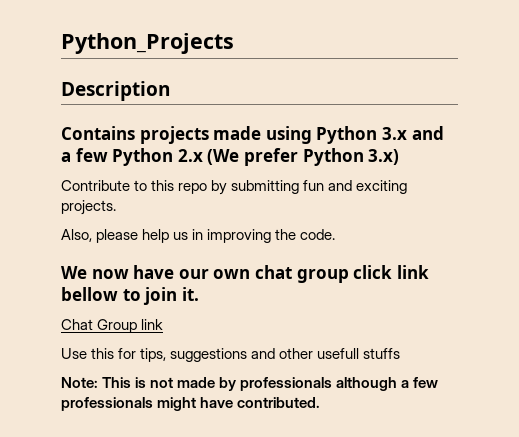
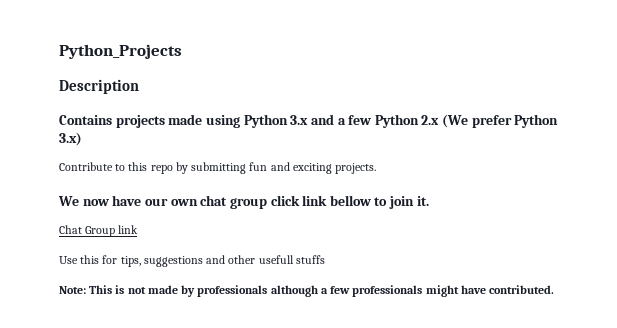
[61,229,336,243] // Also, please help us in improving the code. -> (377, 168) none

